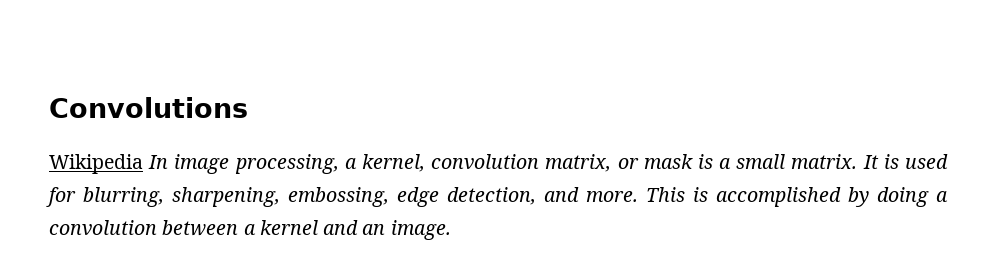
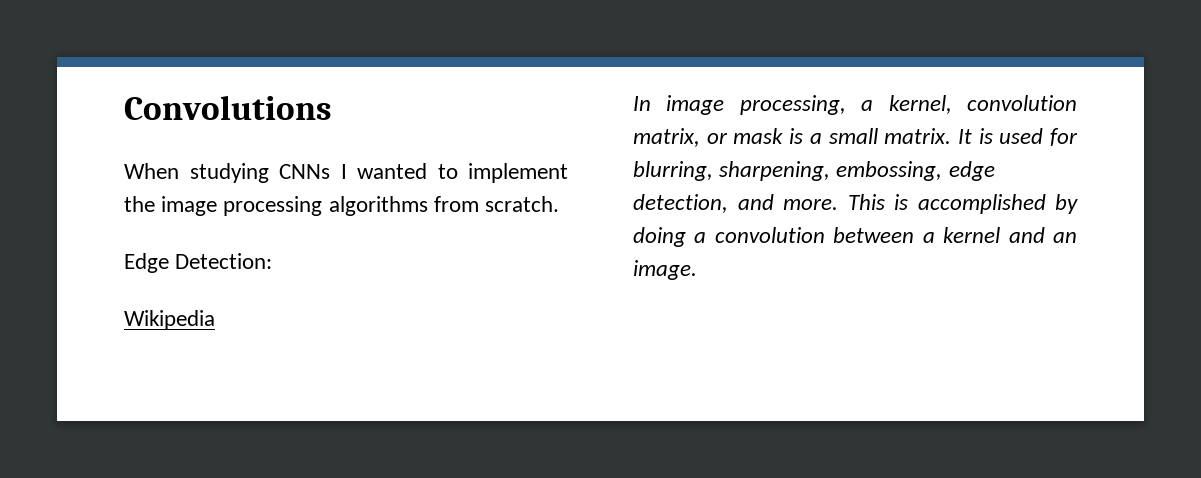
(248, 107) none -> [124,163,568,183] [124,196,560,216] [124,253,273,273] // When studying CNNs I wanted to implement the image processing algorithms from scratch. // Edge Detection:
(143, 164) none -> (215, 320) //

